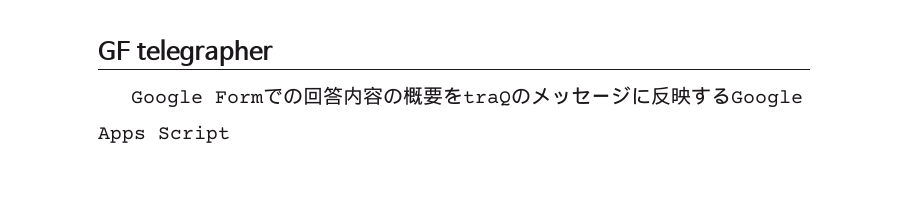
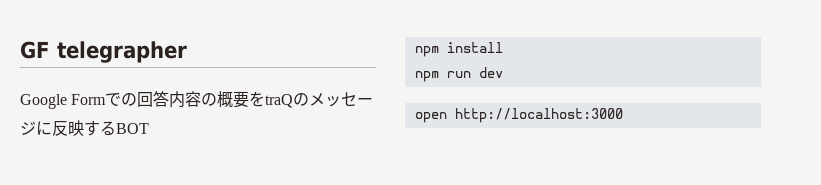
[730,90,803,108] [98,125,230,143] Google Apps Script -> [116,123,149,134] [414,42,503,57] [414,67,503,82] [414,108,623,123] BOT // npm install // npm run dev // open http://localhost:3000

